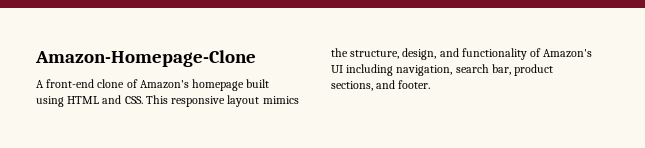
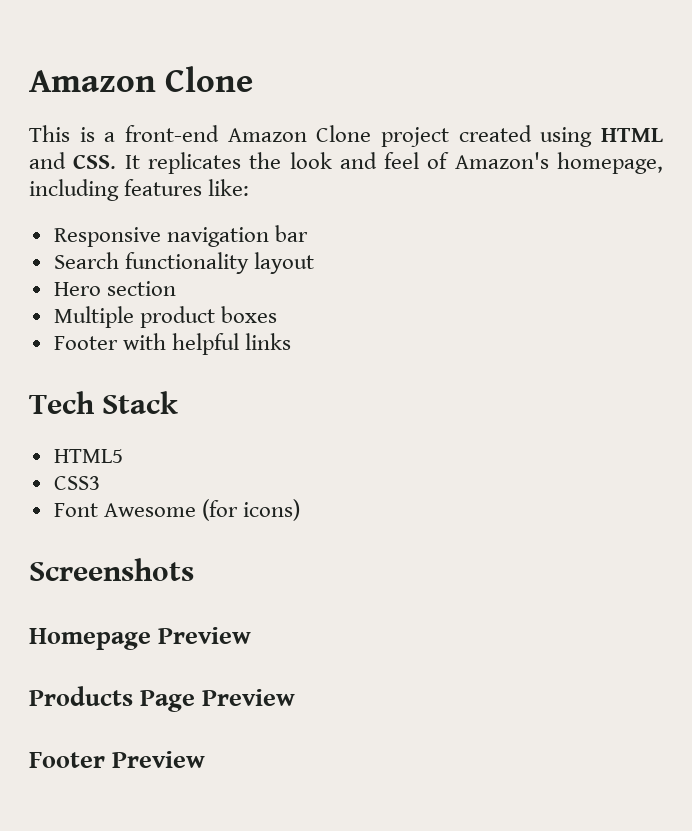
[35,50,256,67] [36,79,270,91] [36,95,299,107] [331,48,593,60] [331,64,554,76] [331,80,431,91] Amazon-Homepage-Clone // A front-end clone of Amazon's homepage built using HTML and CSS. This responsive layout mimics the structure, design, and functionality of Amazon's UI including navigation, search bar, product sections, and footer. -> [29,66,254,92] [29,125,663,147] [29,152,663,174] [29,179,250,201] [53,225,308,247] [53,252,314,274] [53,281,176,296] [53,306,277,328] [53,333,291,355] [29,391,179,414] [53,449,123,463] [53,476,100,490] [53,499,300,521] [29,558,194,581] [29,627,252,650] [29,686,296,712] [29,751,206,768] Amazon Clone // This is a front-end Amazon Clone project created using HTML and CSS. It replicates the look and feel of Amazon's homepage, including features like: // Responsive navigation bar // Search functionality layout // Hero section // Multiple product boxes // Footer with helpful links // Tech Stack // HTML5 // CSS3 // Font Awesome (for icons) // Screenshots // Homepage Preview // Products Page Preview // Footer Preview

